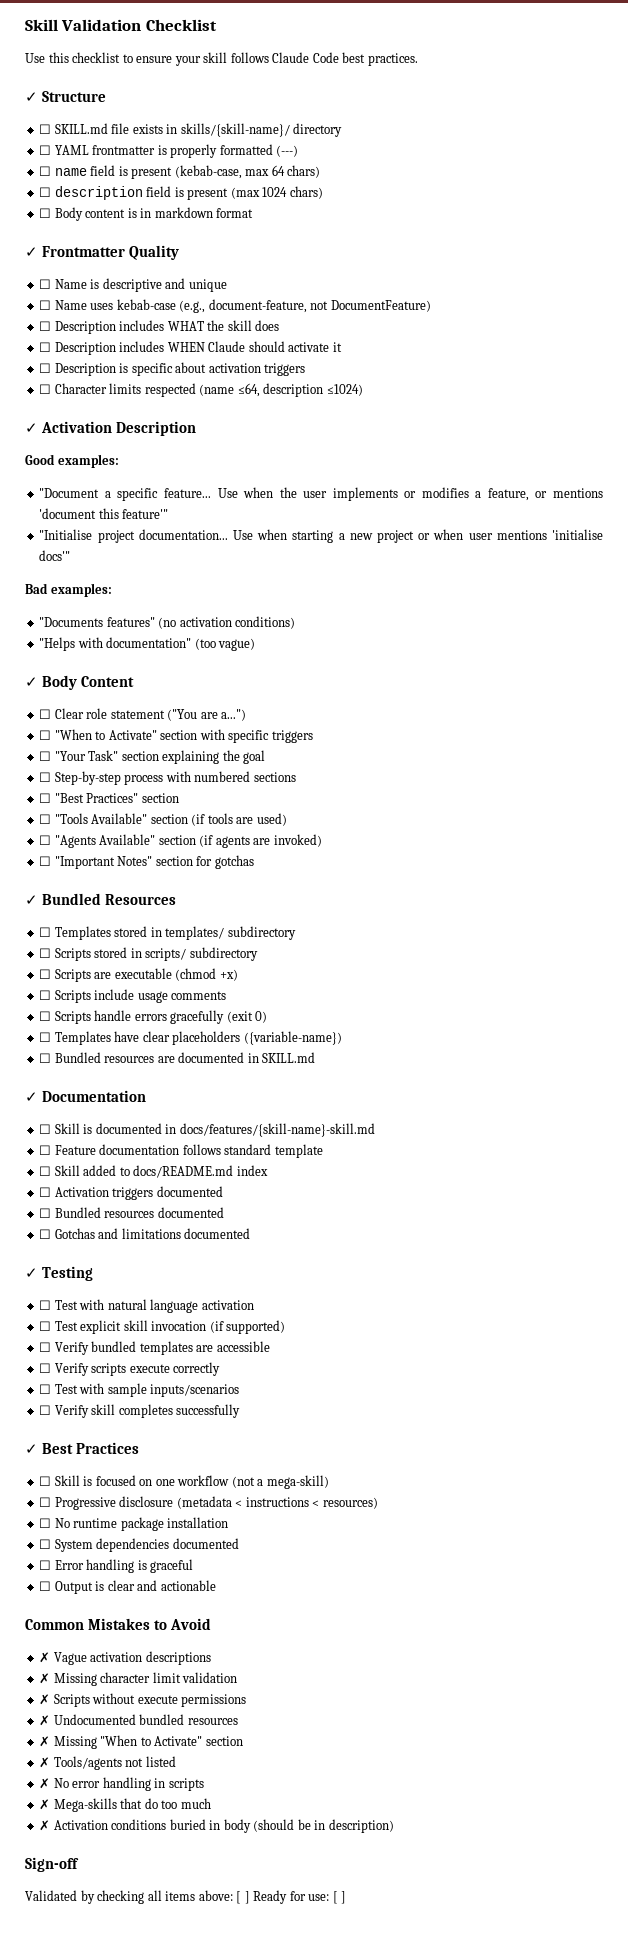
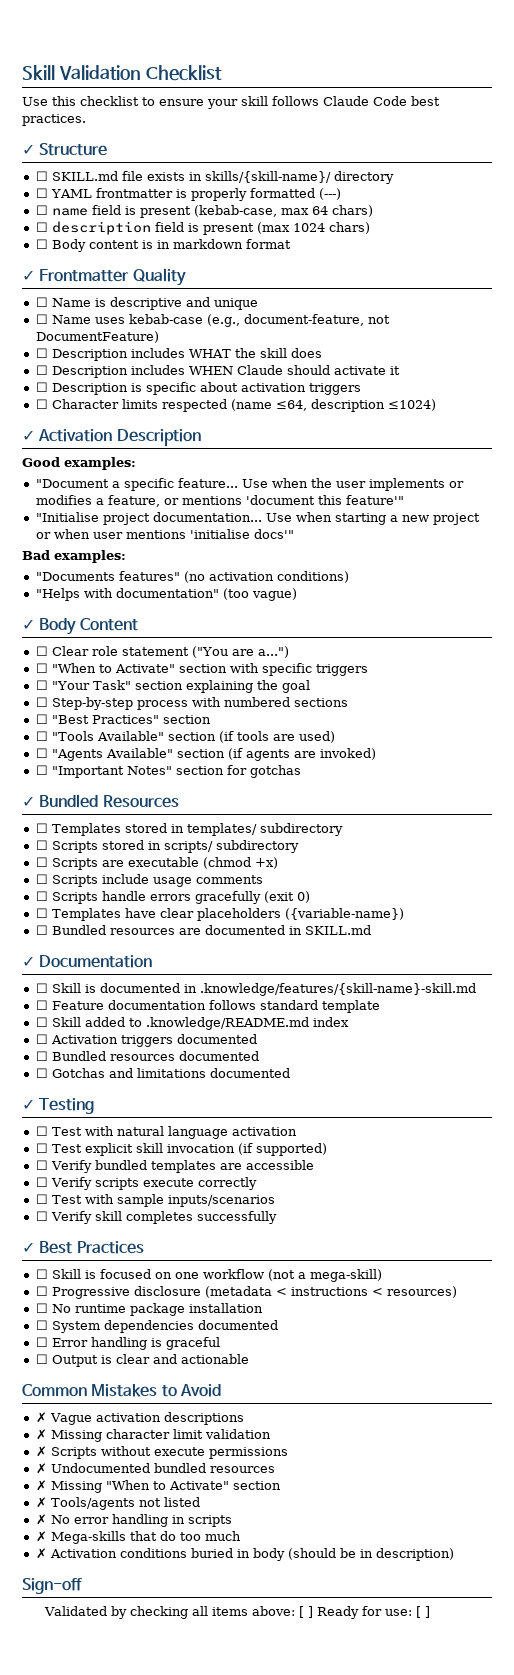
[179,1123,375,1137] docs/features/{skill-name}-skill.md -> [199,983,476,996] .knowledge/features/{skill-name}-skill.md
[133,1165,234,1178] docs/README.md -> [145,1017,309,1030] .knowledge/README.md

